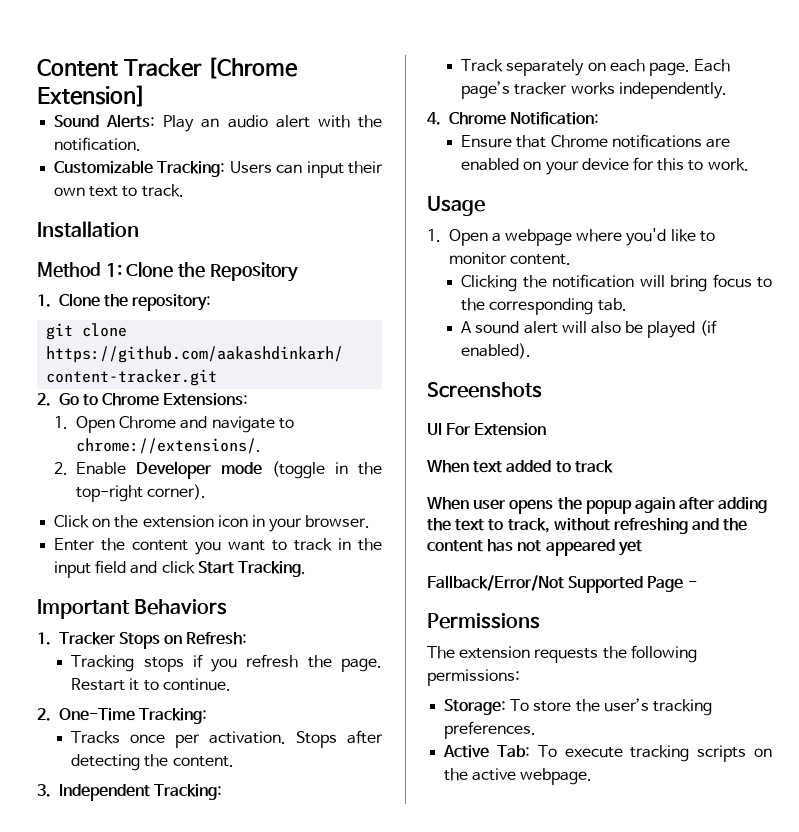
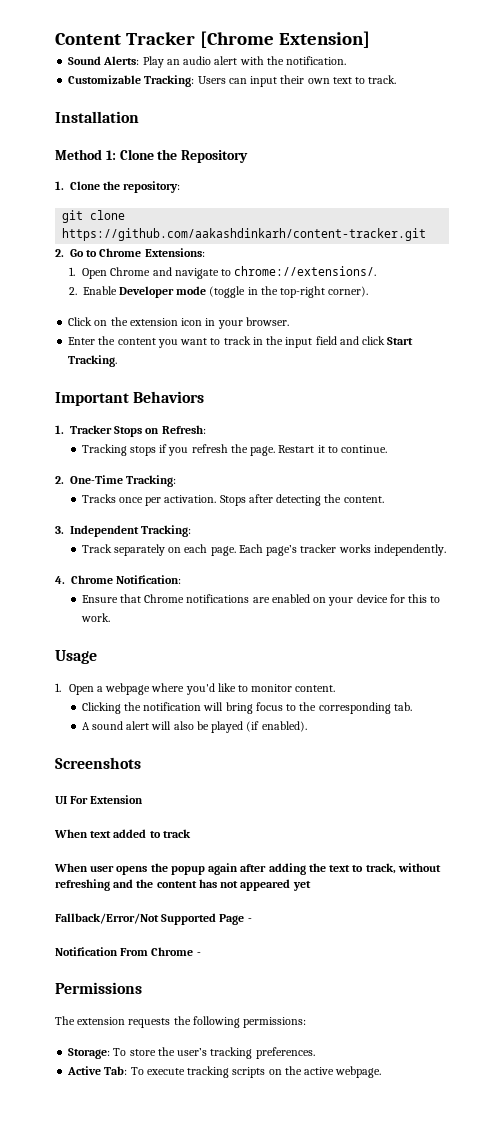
(697, 584) none -> [55,947,201,956] // Notification From Chrome -

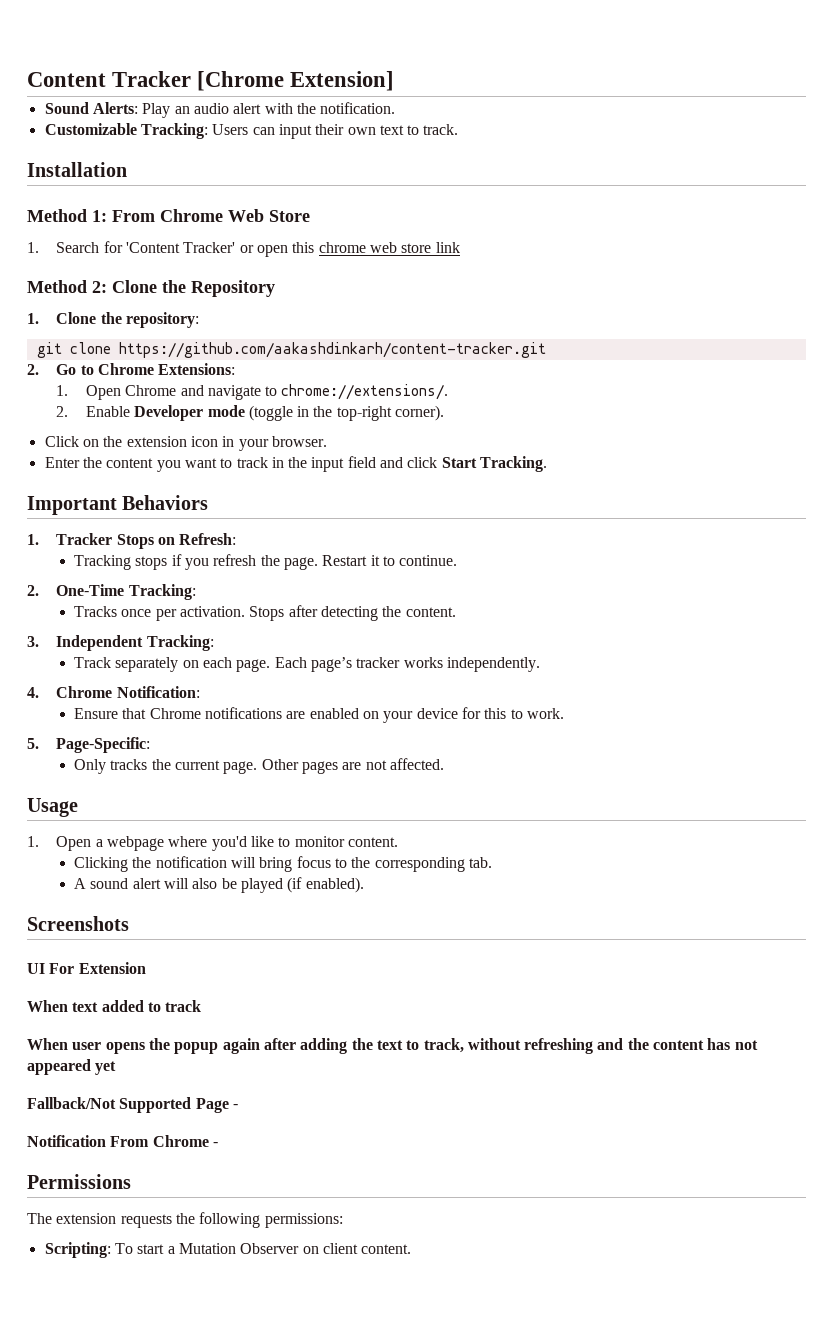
(116, 155) none -> [112,209,310,222] [27,241,460,257] [27,280,107,293] From Chrome Web Store // 1. Search for 'Content Tracker' or open this chrome web store link // Method 2:
(110, 617) none -> [27,737,151,753] [74,758,444,774] // 5. Page-Specific: // Only tracks the current page. Other pages are not affected.
[55,913,159,924] Fallback/Error/Not -> [27,1097,116,1109] Fallback/Not
[68,1047,315,1059] [67,1066,382,1078] Storage: To store the user’s tracking preferences. // Active Tab: To execute tracking scripts on the active webpage. -> [44,1242,412,1258] Scripting: To start a Mutation Observer on client content.

